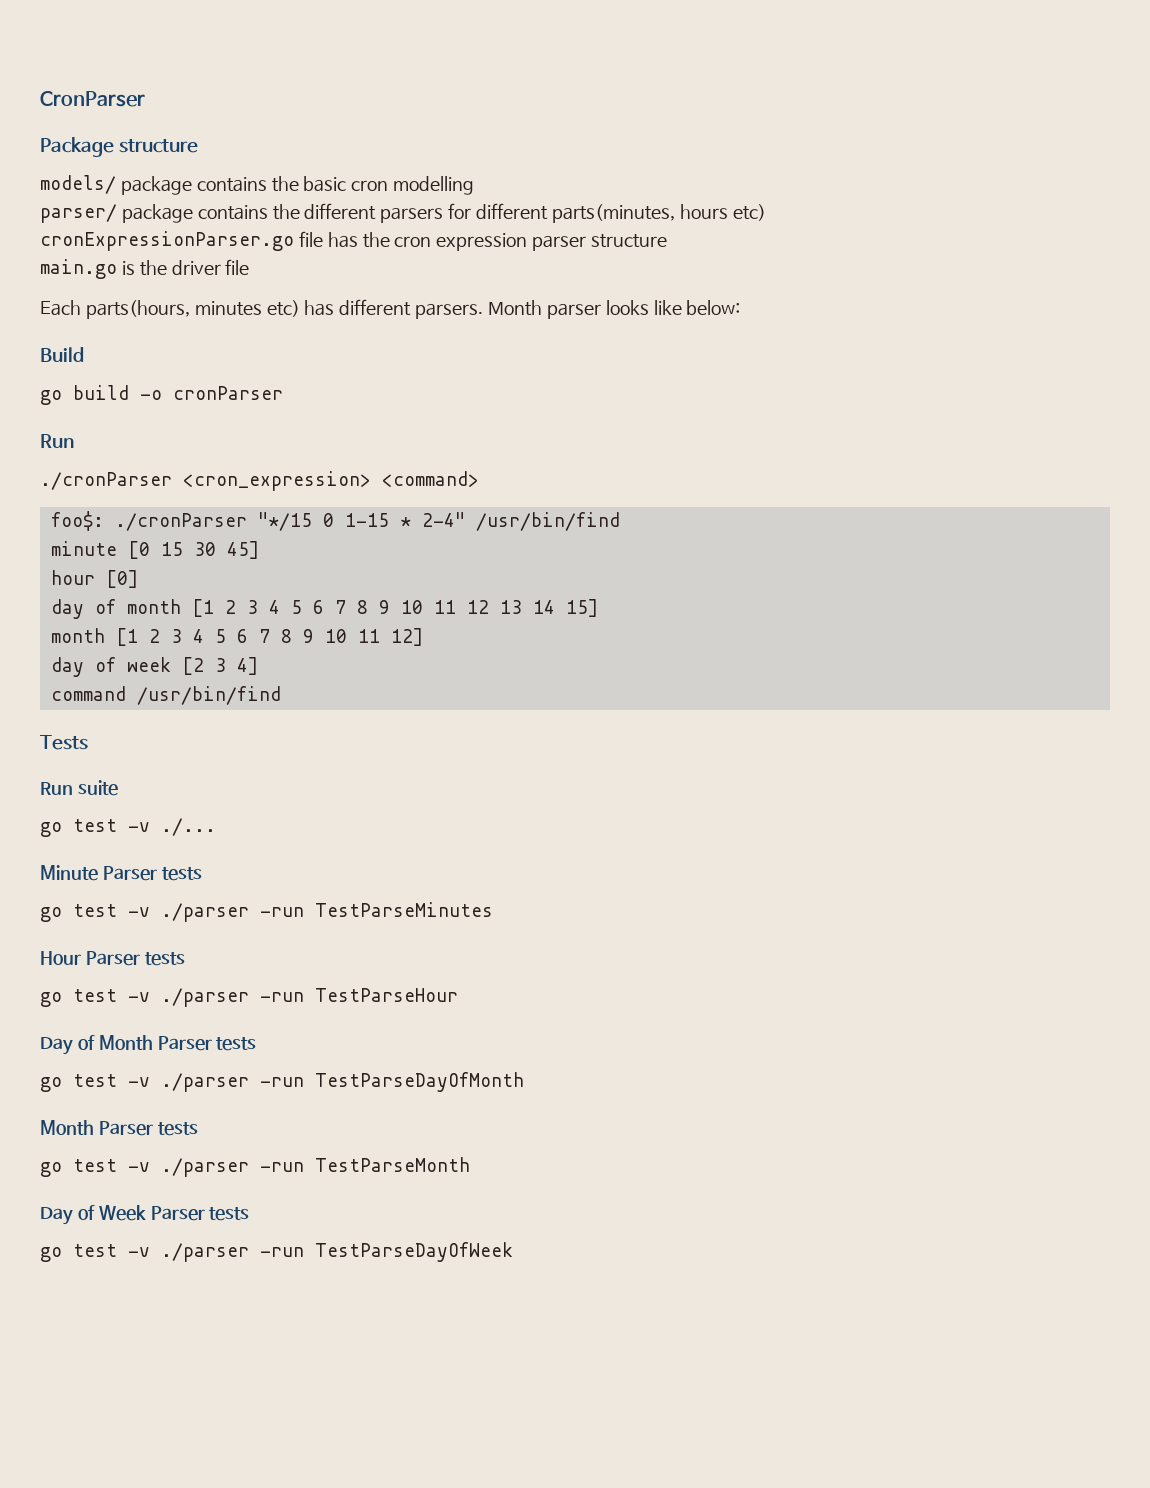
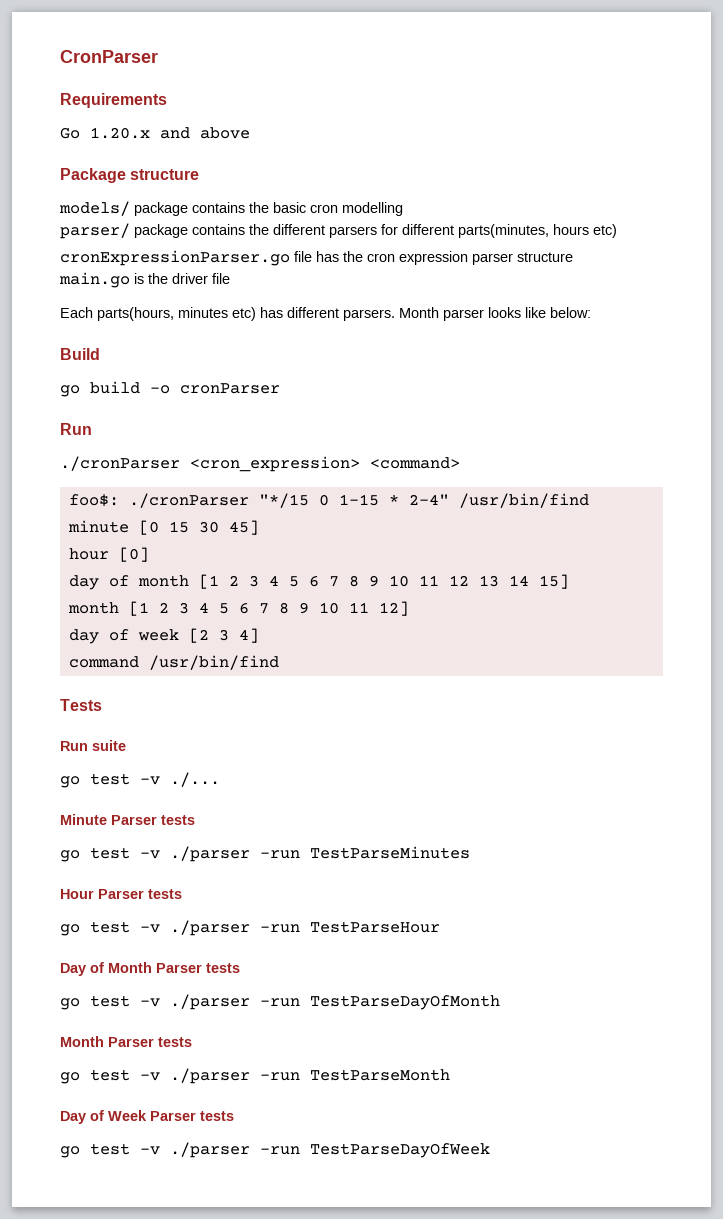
(145, 99) none -> [60,93,167,108] [60,127,250,139] // Requirements // Go 1.20.x and above

